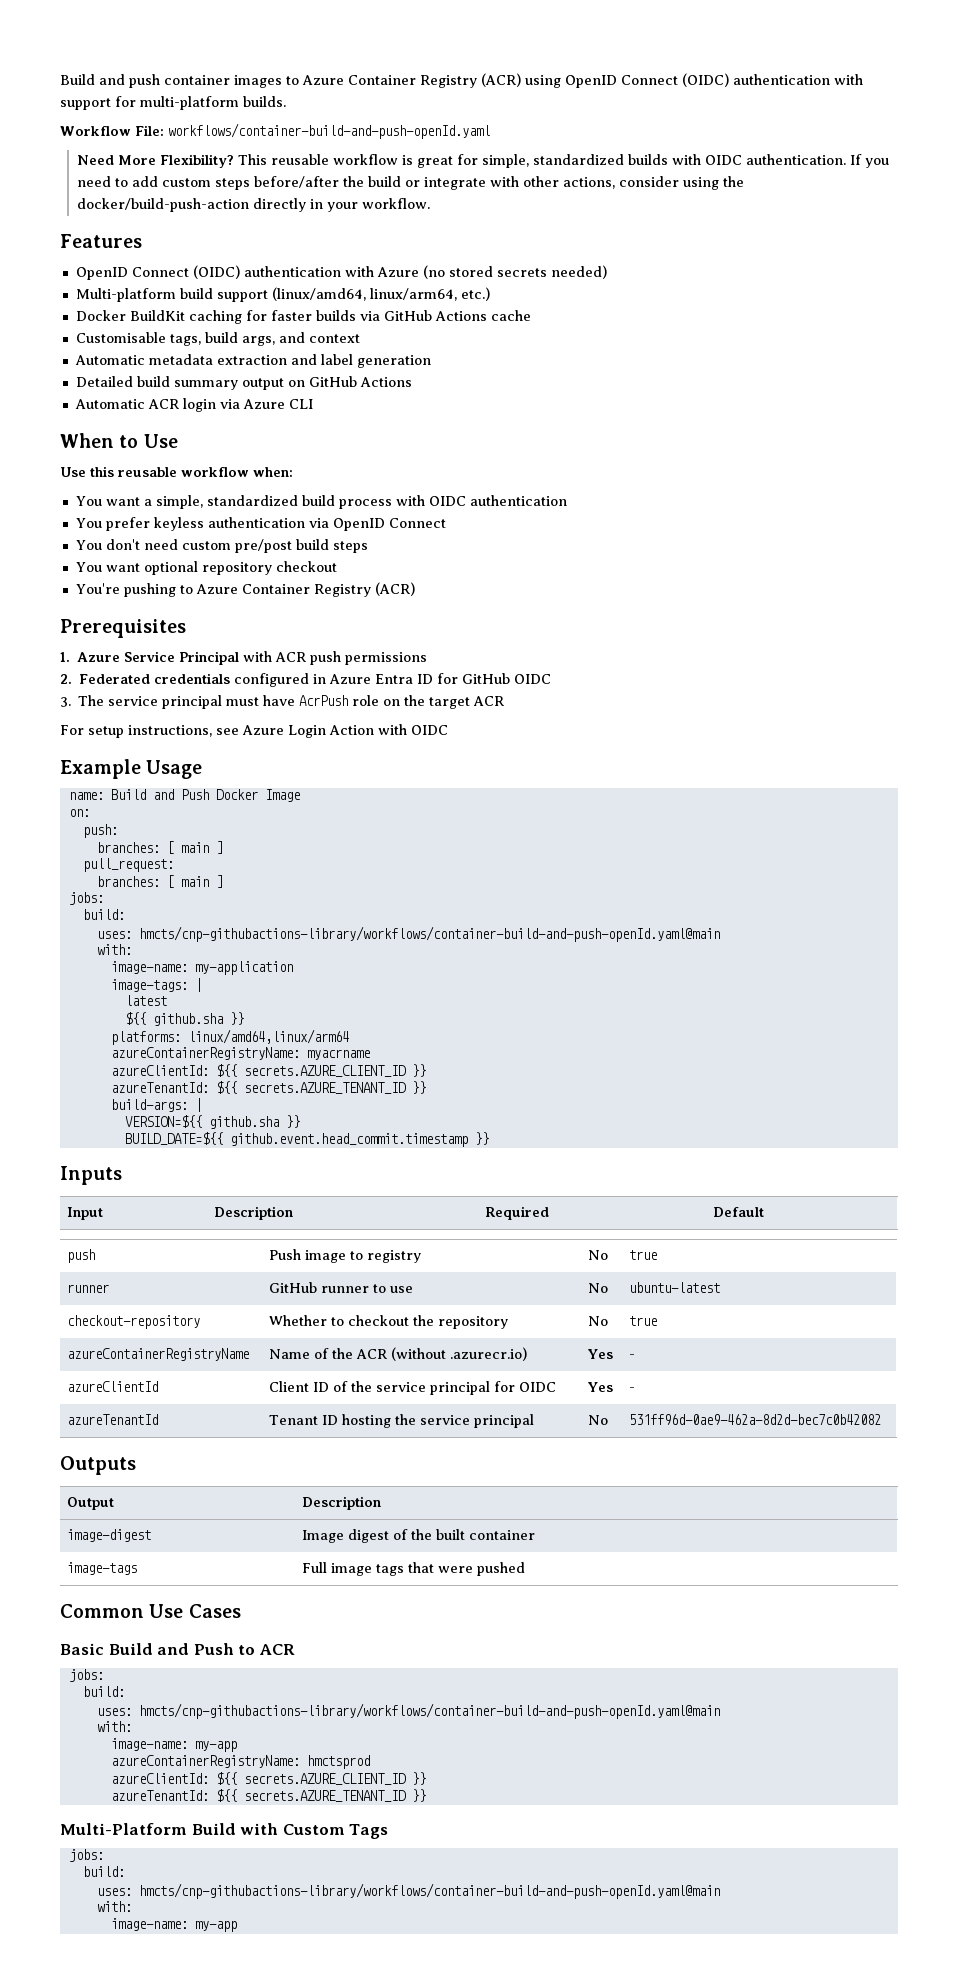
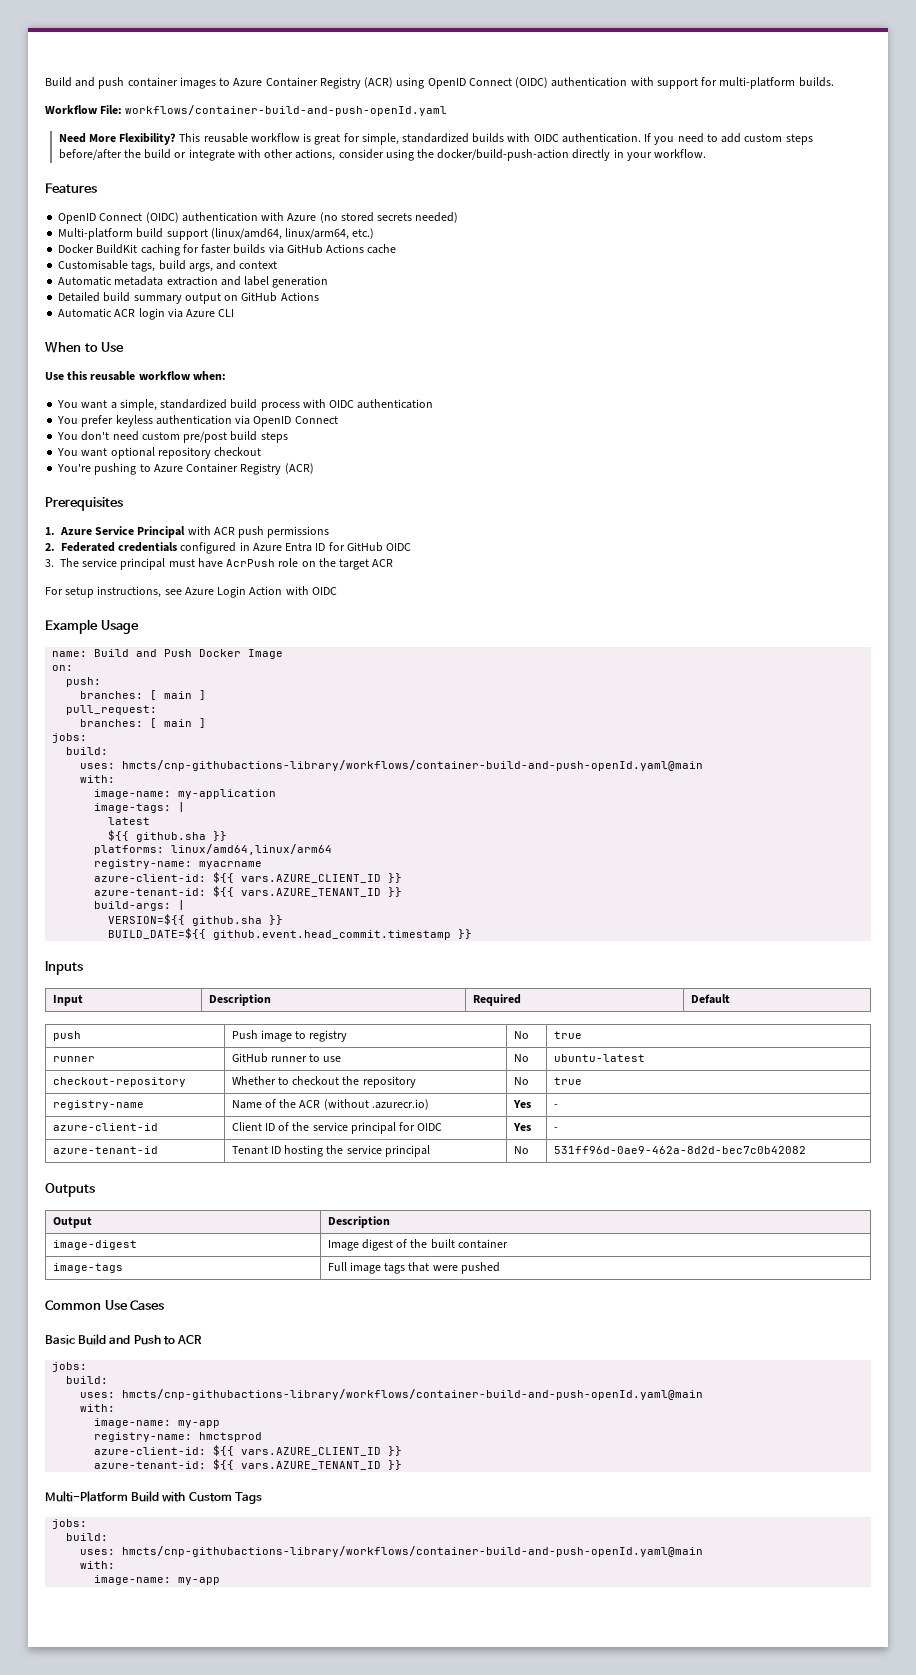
[110,1047,300,1060] azureContainerRegistryName: -> [94,859,193,869] registry-name:
[110,1064,426,1077] [110,1081,406,1094] azureClientId: ${{ secrets.AZURE_CLIENT_ID }} // azureTenantId: ${{ secrets.AZURE_TENANT_ID -> [94,872,403,883] [94,886,382,897] azure-client-id: ${{ vars.AZURE_CLIENT_ID }} // azure-tenant-id: ${{ vars.AZURE_TENANT_ID
[67,1348,250,1361] azureContainerRegistryName -> [52,1100,144,1110] registry-name
[67,1381,159,1392] azureClientId -> [52,1123,158,1131] azure-client-id
[67,1414,159,1425] azureTenantId -> [52,1146,158,1154] azure-tenant-id
[110,1755,300,1768] azureContainerRegistryName: -> [94,1432,193,1442] registry-name:
[110,1772,426,1785] [110,1789,406,1802] azureClientId: ${{ secrets.AZURE_CLIENT_ID }} // azureTenantId: ${{ secrets.AZURE_TENANT_ID -> [94,1445,403,1456] [94,1459,382,1470] azure-client-id: ${{ vars.AZURE_CLIENT_ID }} // azure-tenant-id: ${{ vars.AZURE_TENANT_ID

